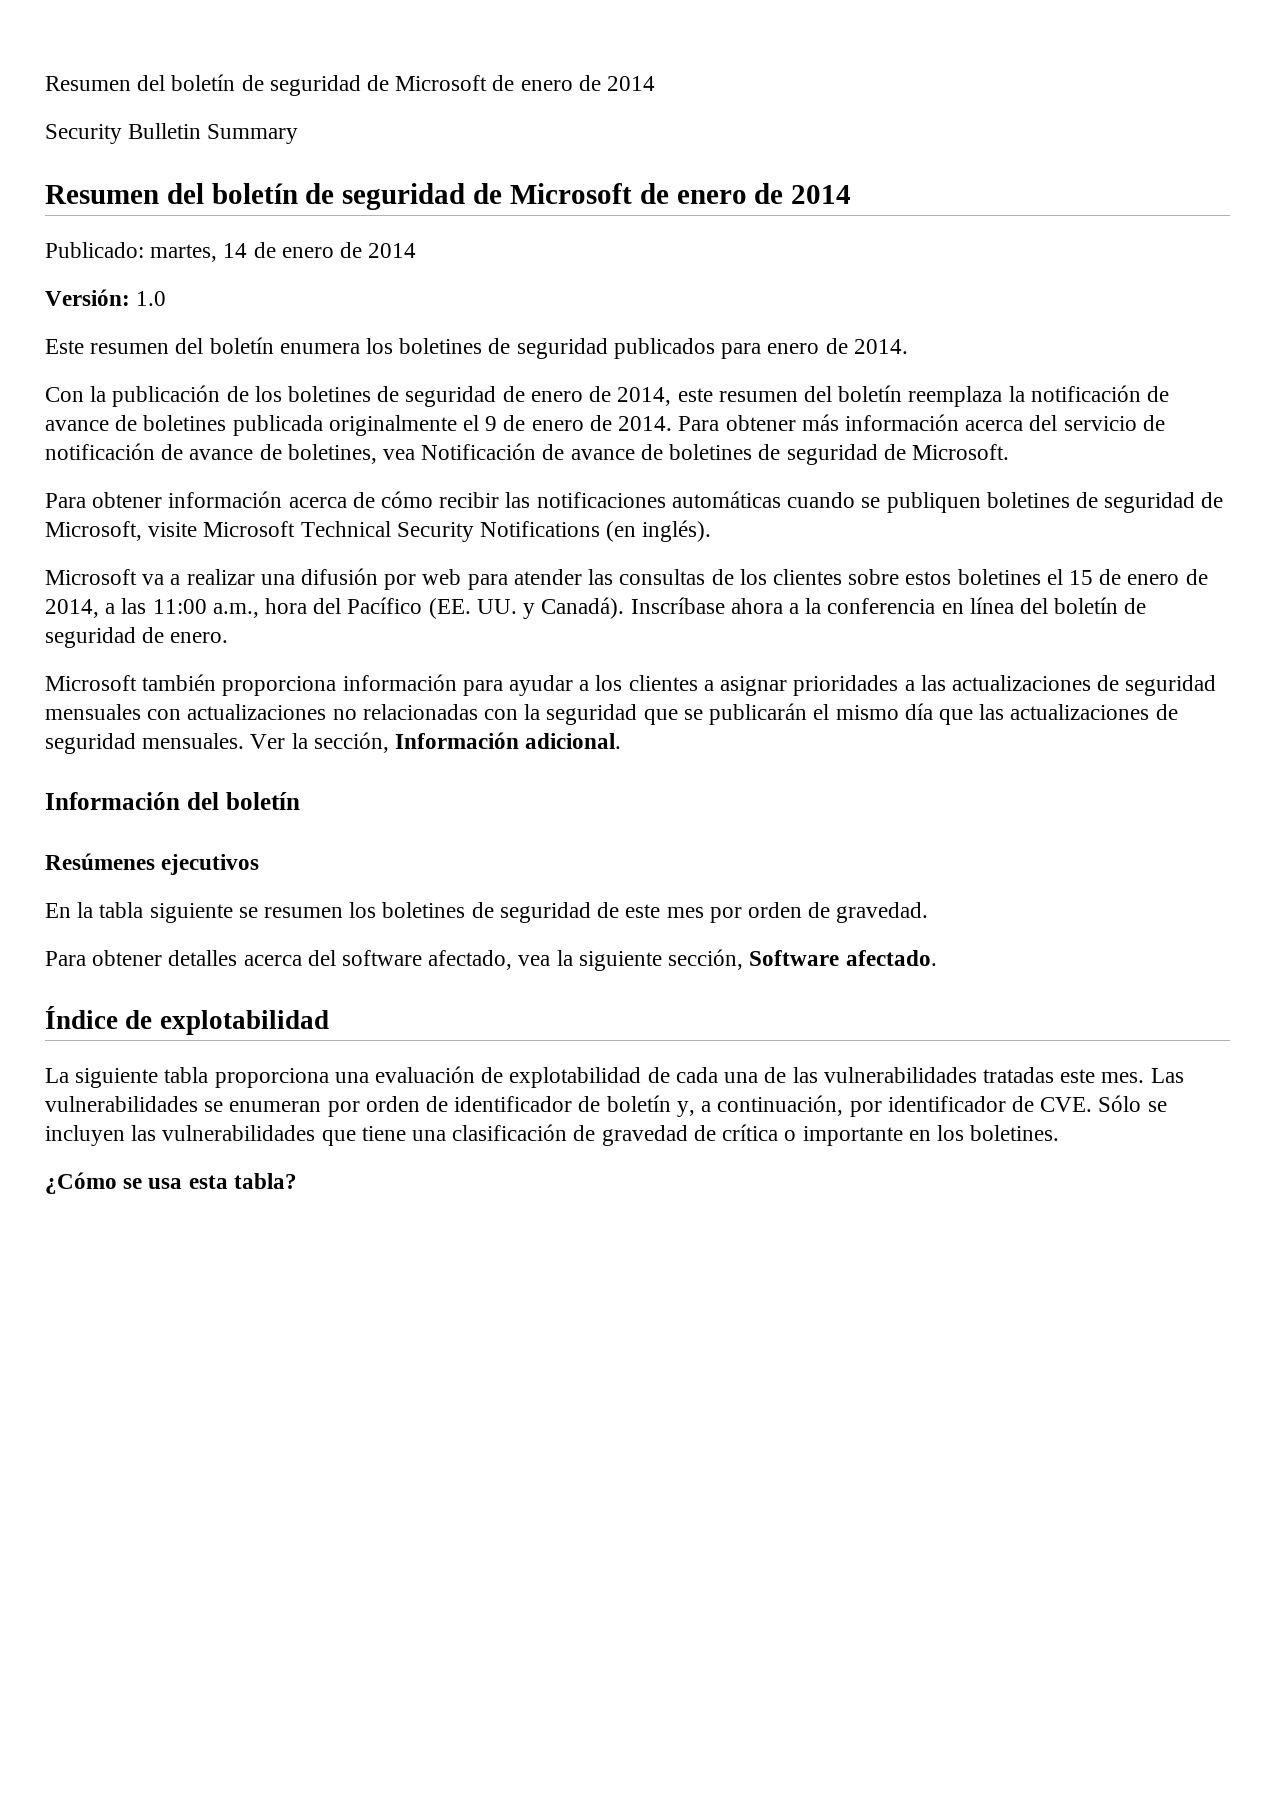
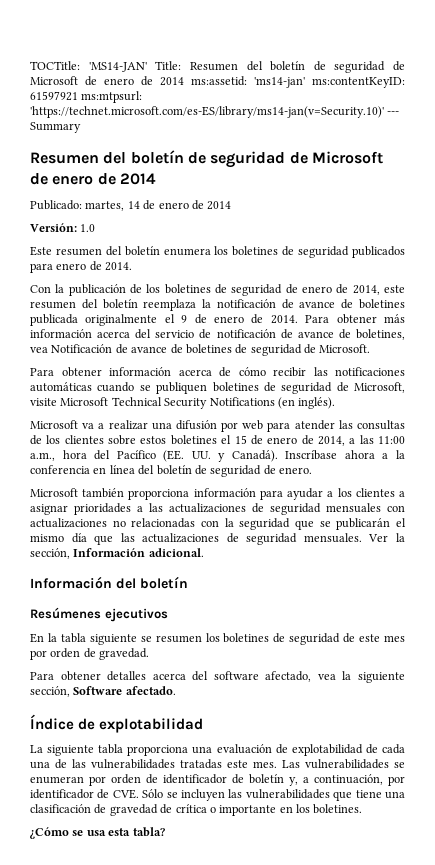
(45, 83) none -> [30,61,182,72] TOCTitle: 'MS14-JAN' Title:
[45,123,202,144] // Security Bulletin -> [191,76,405,88] [30,91,143,103] [30,106,400,118] ms:assetid: 'ms14-jan' ms:contentKeyID: 61597921 ms:mtpsurl: 'https://technet.microsoft.com/es-ES/library/ms14-jan(v=Security.10)' ---

